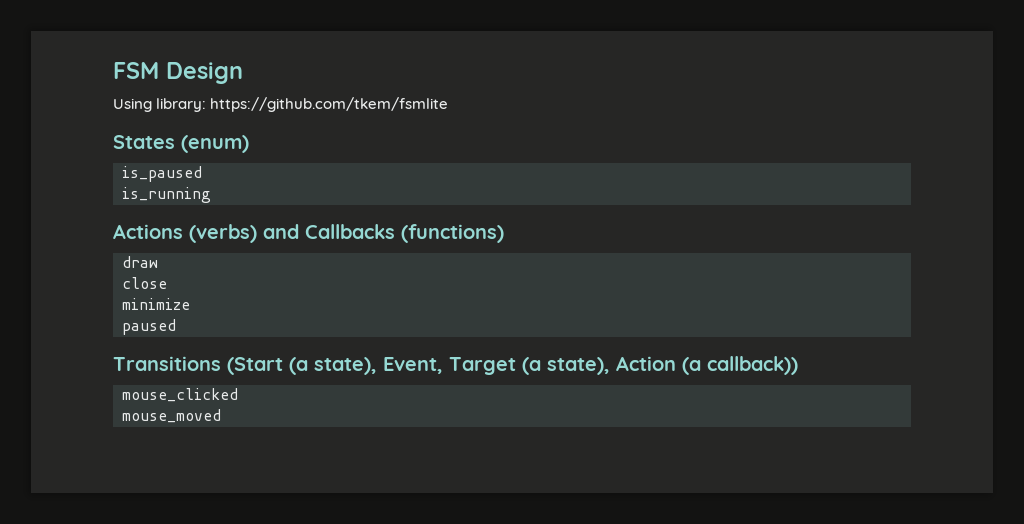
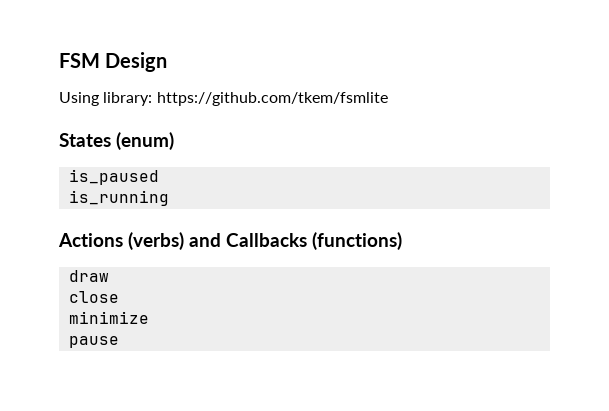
[122,319,176,335] [113,356,798,375] [122,388,238,402] [122,409,221,423] paused // Transitions (Start (a state), Event, Target (a state), Action (a callback)) // mouse_clicked // mouse_moved -> [68,336,119,348] pause

